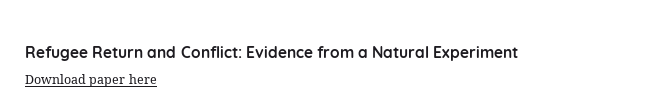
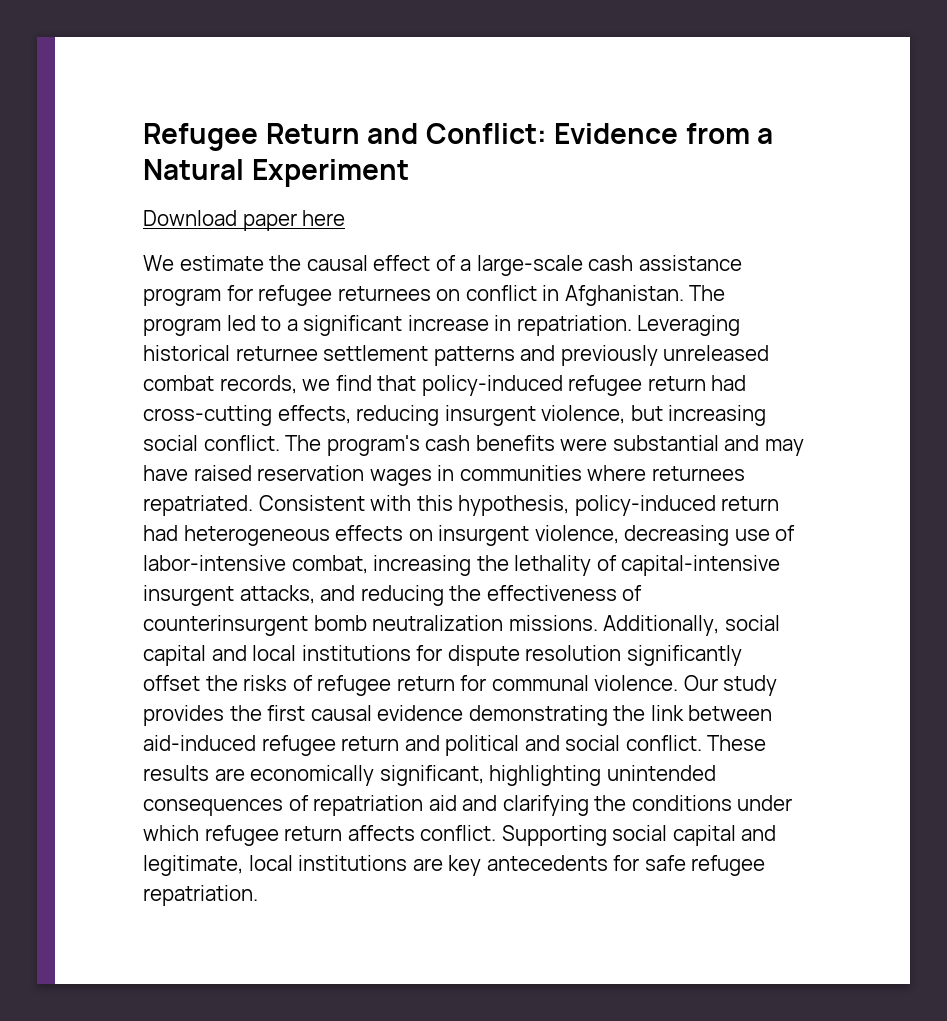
(157, 79) none -> [143,255,742,276] [143,285,726,306] [143,315,741,336] [143,345,770,366] [143,375,747,396] [143,405,767,426] [143,435,804,456] [143,465,745,486] [143,495,780,516] [143,525,796,546] [143,555,781,576] [143,585,643,606] [143,615,780,636] [143,645,742,666] [143,675,778,696] [143,705,773,726] [143,735,767,756] [143,765,716,786] [143,795,793,816] [143,825,777,846] [143,855,766,876] [143,885,258,906] // We estimate the causal effect of a large-scale cash assistance program for refugee returnees on conflict in Afghanistan. The program led to a significant increase in repatriation. Leveraging historical returnee settlement patterns and previously unreleased combat records, we find that policy-induced refugee return had cross-cutting effects, reducing insurgent violence, but increasing social conflict. The program's cash benefits were substantial and may have raised reservation wages in communities where returnees repatriated. Consistent with this hypothesis, policy-induced return had heterogeneous effects on insurgent violence, decreasing use of labor-intensive combat, increasing the lethality of capital-intensive insurgent attacks, and reducing the effectiveness of counterinsurgent bomb neutralization missions. Additionally, social capital and local institutions for dispute resolution significantly offset the risks of refugee return for communal violence. Our study provides the first causal evidence demonstrating the link between aid-induced refugee return and political and social conflict. These results are economically significant, highlighting unintended consequences of repatriation aid and clarifying the conditions under which refugee return affects conflict. Supporting social capital and legitimate, local institutions are key antecedents for safe refugee repatriation.

